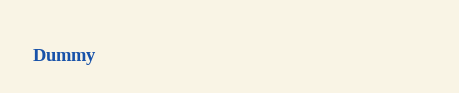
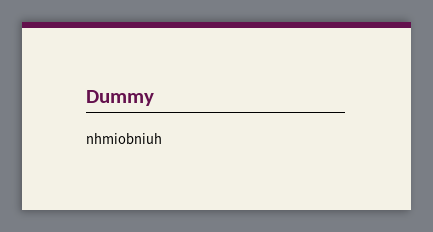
(96, 57) none -> [86,133,162,145] // nhmiobniuh

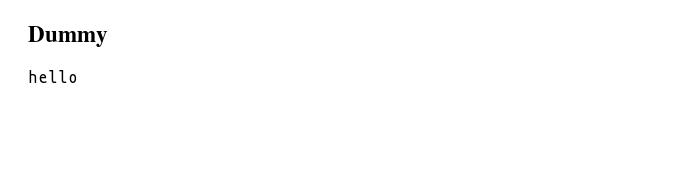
[86,133,162,145] nhmiobniuh -> [28,70,78,83] hello

